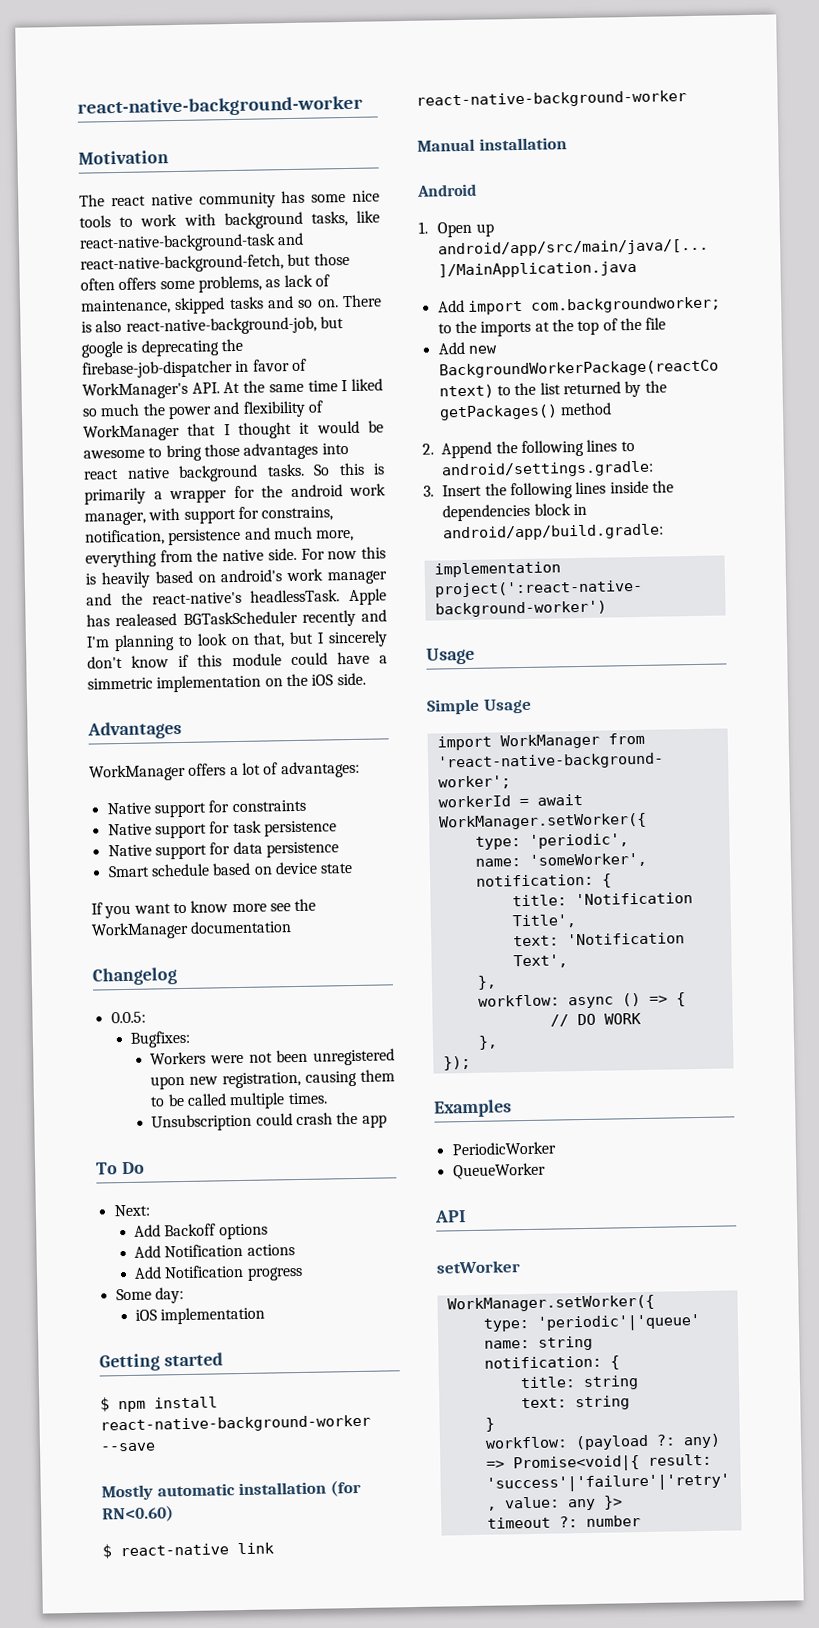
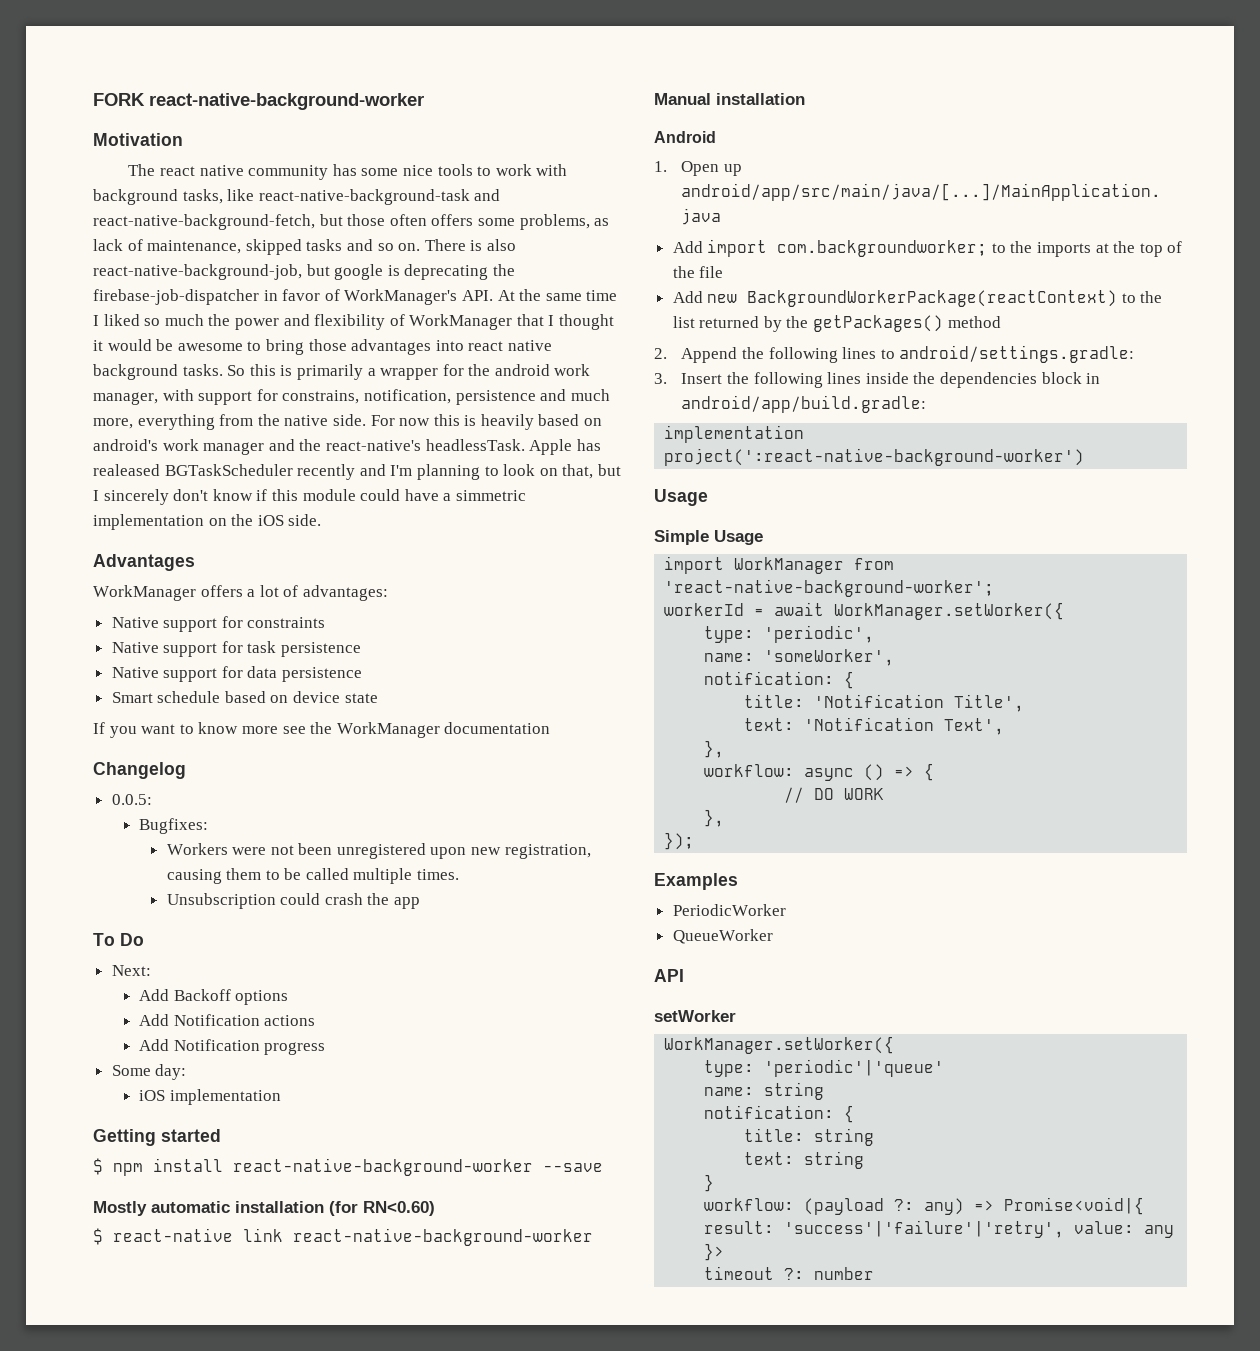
(77, 106) none -> [93,93,145,106] FORK

